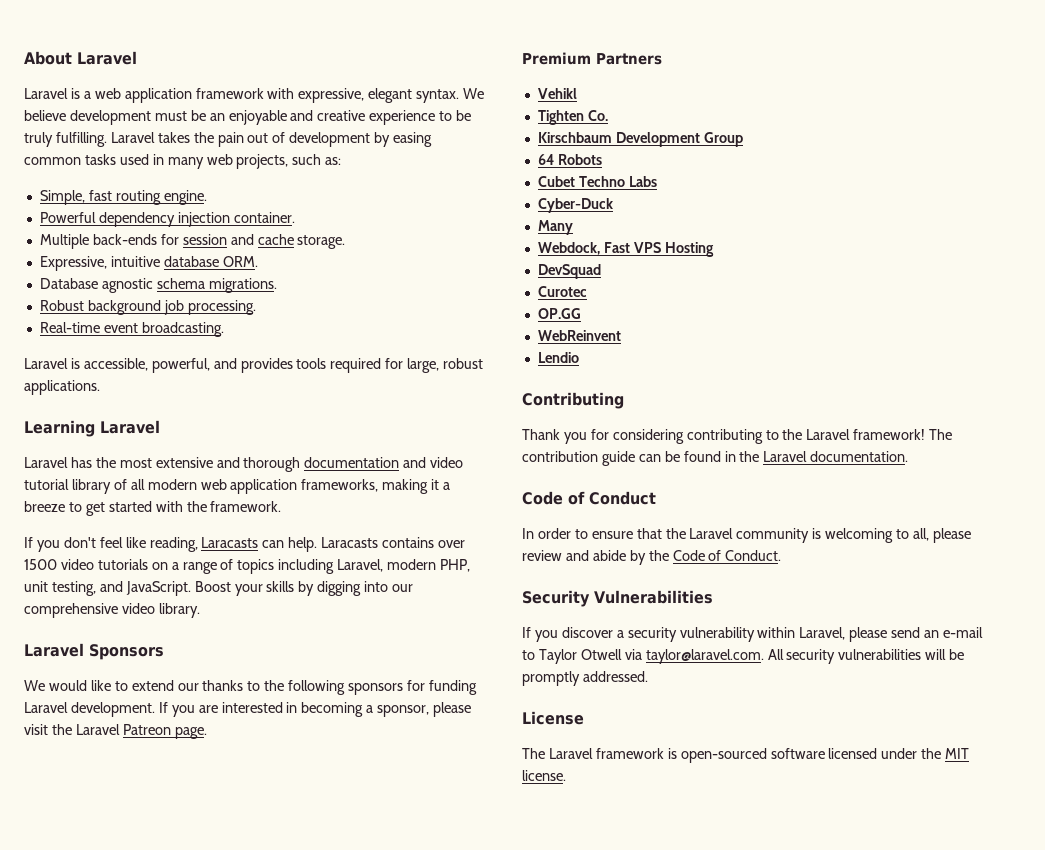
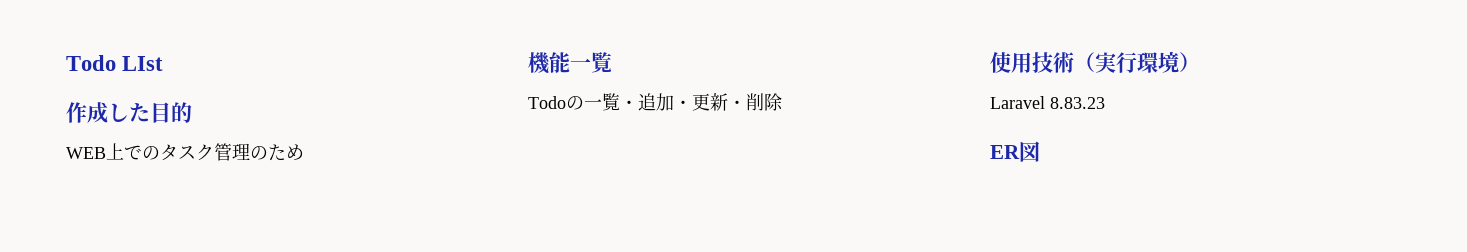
[24,51,137,65] [24,88,485,103] [24,110,472,125] [24,132,433,147] [24,154,342,169] [39,190,207,205] [39,212,295,227] [39,234,346,249] [39,256,258,271] [39,278,277,293] [39,300,256,315] [39,322,224,337] [24,358,484,373] [24,380,100,395] [24,420,160,437] [24,457,464,472] [24,479,451,494] [24,501,282,516] [24,537,466,552] [24,559,471,574] [24,581,414,596] [24,603,200,618] [24,643,164,660] [24,680,477,695] [24,702,472,717] [24,724,207,739] [522,52,662,65] [537,88,577,99] [537,110,608,125] [537,132,743,147] [537,154,602,165] [537,176,657,187] [537,198,613,213] [537,220,573,235] [537,242,714,257] [537,264,601,279] [537,286,587,297] [537,308,581,319] [537,330,621,341] [537,352,579,363] [522,392,624,409] [522,429,953,444] [522,451,909,466] [522,491,656,505] [522,528,971,543] [522,550,782,565] [522,590,713,607] [522,627,984,642] [522,649,965,664] [522,671,648,686] [522,711,584,725] [522,748,970,763] [522,770,566,781] About Laravel // Laravel is a web application framework with expressive, elegant syntax. We believe development must be an enjoyable and creative experience to be truly fulfilling. Laravel takes the pain out of development by easing common tasks used in many web projects, such as: // Simple, fast routing engine. // Powerful dependency injection container. // Multiple back-ends for session and cache storage. // Expressive, intuitive database ORM. // Database agnostic schema migrations. // Robust background job processing. // Real-time event broadcasting. // Laravel is accessible, powerful, and provides tools required for large, robust applications. // Learning Laravel // Laravel has the most extensive and thorough documentation and video tutorial library of all modern web application frameworks, making it a breeze to get started with the framework. // If you don't feel like reading, Laracasts can help. Laracasts contains over 1500 video tutorials on a range of topics including Laravel, modern PHP, unit testing, and JavaScript. Boost your skills by digging into our comprehensive video library. // Laravel Sponsors // We would like to extend our thanks to the following sponsors for funding Laravel development. If you are interested in becoming a sponsor, please visit the Laravel Patreon page. // Premium Partners // Vehikl // Tighten Co. // Kirschbaum Development Group // 64 Robots // Cubet Techno Labs // Cyber-Duck // Many // Webdock, Fast VPS Hosting // DevSquad // Curotec // OP.GG // WebReinvent // Lendio // Contributing // Thank you for considering contributing to the Laravel framework! The contribution guide can be found in the Laravel documentation. // Code of Conduct // In order to ensure that the Laravel community is welcoming to all, please review and abide by the Code of Conduct. // Security Vulnerabilities // If you discover a security vulnerability within Laravel, please send an e-mail to Taylor Otwell via taylor@laravel.com. All security vulnerabilities will be promptly addressed. // License // The Laravel framework is open-sourced software licensed under the MIT license. -> [66,55,164,71] [66,102,192,124] [66,143,304,161] [528,52,612,74] [528,93,783,111] [990,52,1200,73] [990,96,1105,109] [990,141,1040,162] Todo LIst // 作成した目的 // WEB上でのタスク管理のため // 機能一覧 // Todoの一覧・追加・更新・削除 // 使用技術（実行環境） // Laravel 8.83.23 // ER図

